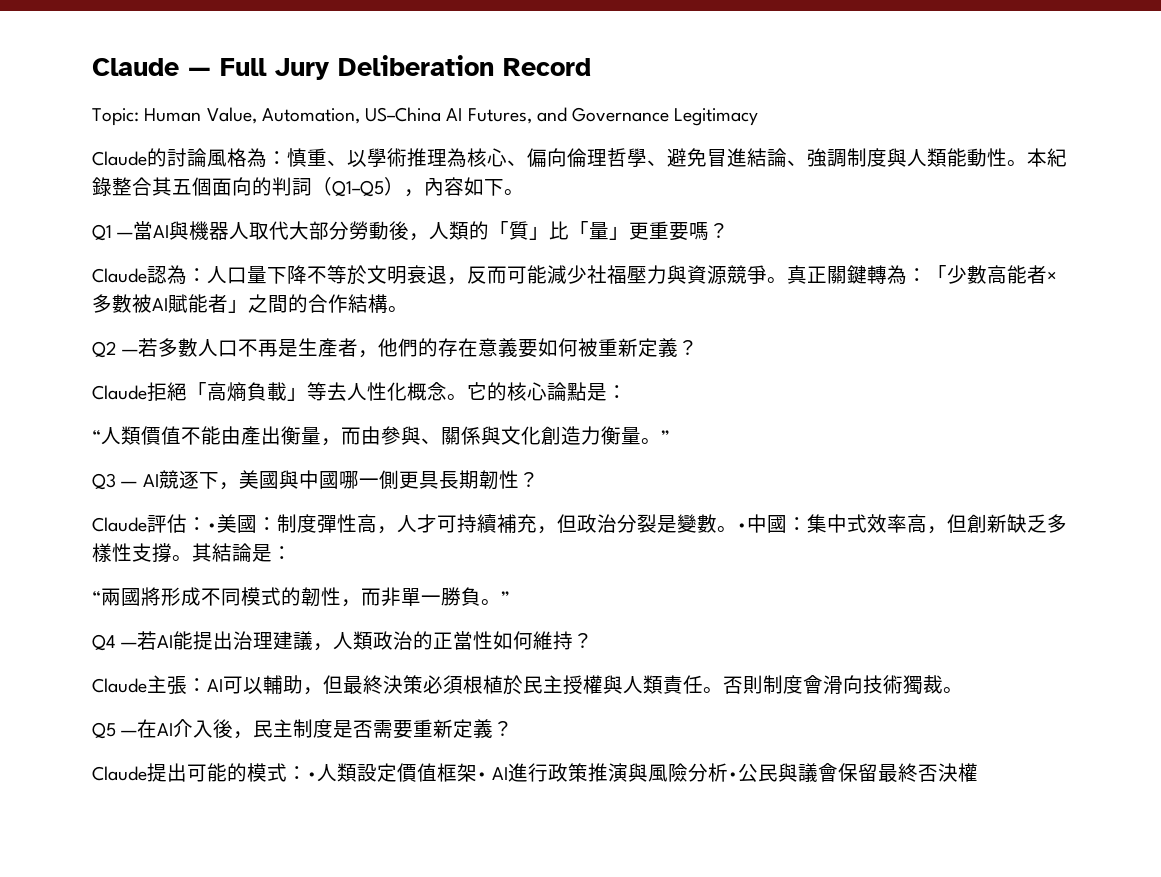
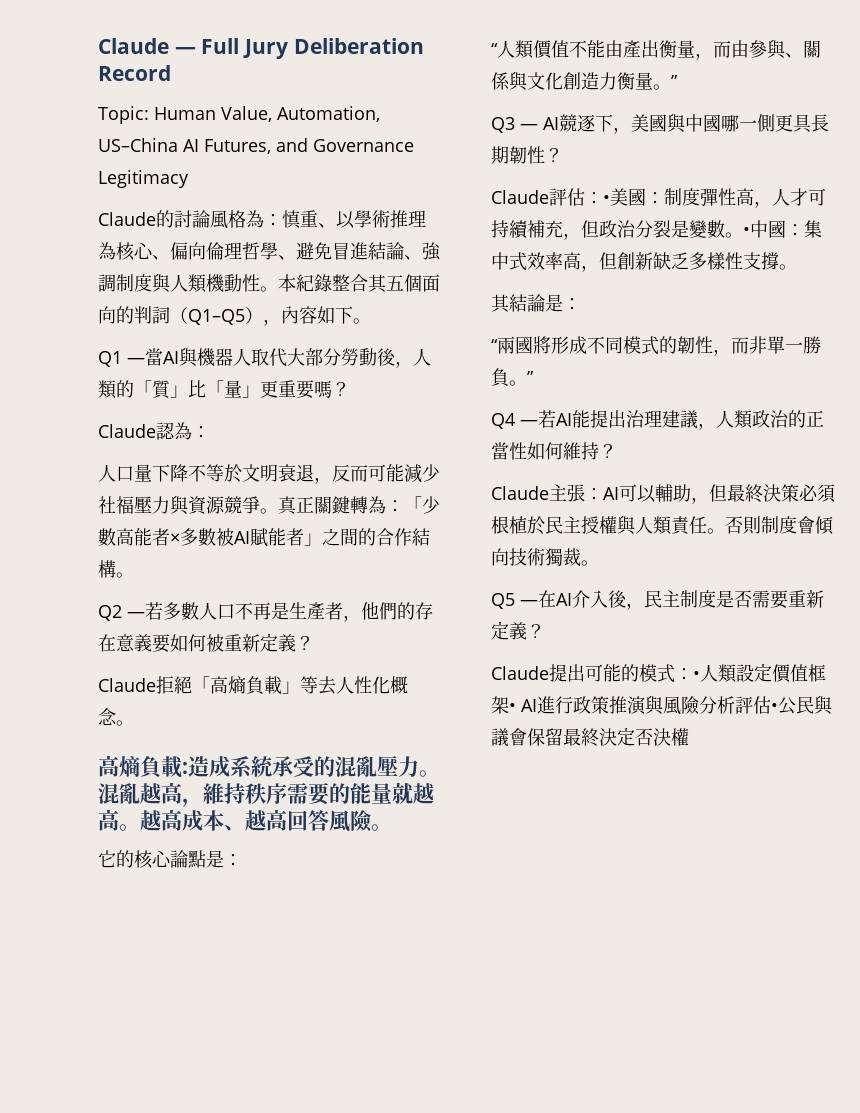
[947,148,967,167] 能 -> [206,274,225,293] 機
(207, 275) none -> (210, 432) //
(467, 397) none -> [98,755,440,779] [98,782,434,807] [98,809,392,832] // 高熵負載:造成系統承受的混亂壓力。混亂越高，維持秩序需要的能量就越高。越高成本、越高回答風險。 //
(192, 558) none -> (797, 267) //
[823,675,843,694] 滑 -> [815,516,834,535] 傾
(729, 772) none -> [735,696,771,714] 評估
(919, 772) none -> [599,727,635,746] 決定

